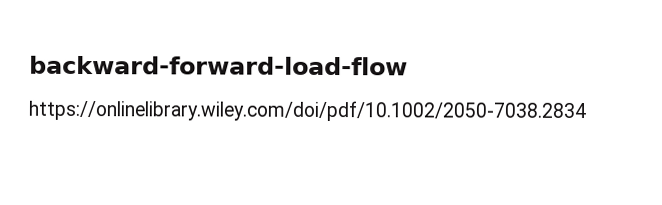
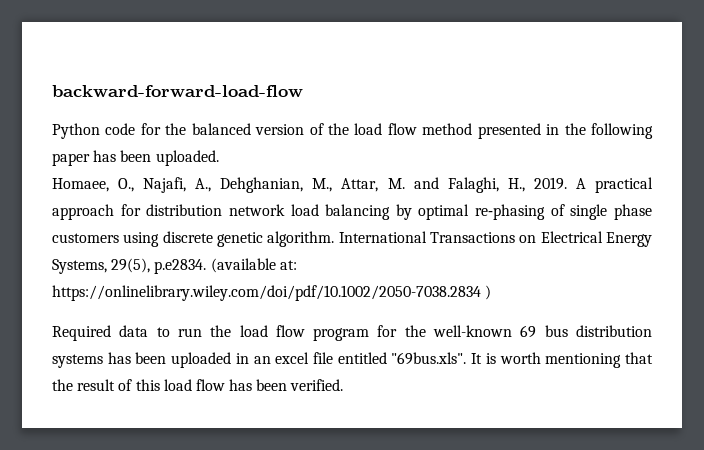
[28,99,587,123] https://onlinelibrary.wiley.com/doi/pdf/10.1002/2050-7038.2834 -> [52,123,654,139] [52,150,219,166] [52,177,654,193] [52,204,652,220] [52,231,652,247] [52,258,297,274] [52,285,492,301] [52,325,653,341] [52,352,654,368] [52,379,344,391] Python code for the balanced version of the load flow method presented in the following paper has been uploaded. // Homaee, O., Najafi, A., Dehghanian, M., Attar, M. and Falaghi, H., 2019. A practical approach for distribution network load balancing by optimal re‐phasing of single phase customers using discrete genetic algorithm. International Transactions on Electrical Energy Systems, 29(5), p.e2834. (available at: https://onlinelibrary.wiley.com/doi/pdf/10.1002/2050-7038.2834 ) // Required data to run the load flow program for the well-known 69 bus distribution systems has been uploaded in an excel file entitled "69bus.xls". It is worth mentioning that the result of this load flow has been verified.

